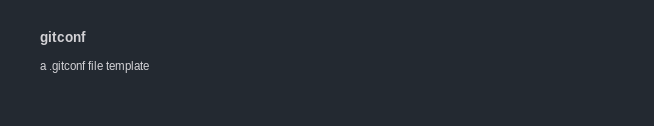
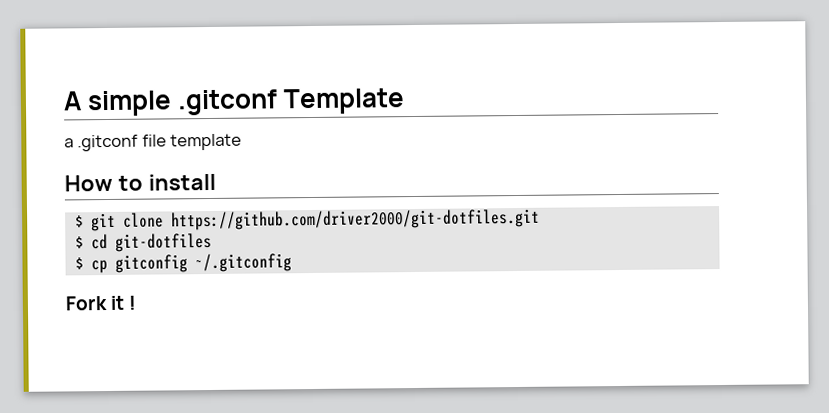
[40,31,86,45] gitconf -> [63,88,406,117] A simple .gitconf Template
(150, 67) none -> [64,173,216,192] [74,208,540,232] [74,232,212,252] [74,253,292,274] [65,295,137,311] // How to install // $ git clone https://github.com/driver2000/git-dotfiles.git // $ cd git-dotfiles // $ cp gitconfig ~/.gitconfig // Fork it !

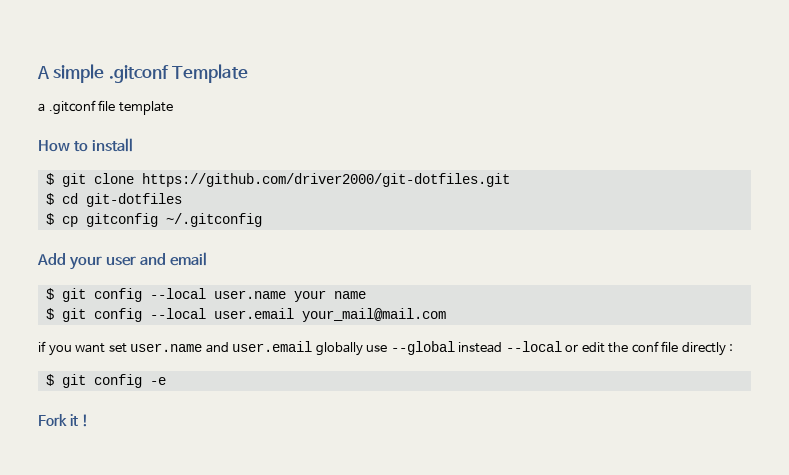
(292, 263) none -> [37,252,208,270] [45,288,366,302] [45,308,446,322] [38,341,734,356] [45,374,166,388] // Add your user and email // $ git config --local user.name your name // $ git config --local user.email your_mail@mail.com // if you want set user.name and user.email globally use --global instead --local or edit the conf file directly : // $ git config -e

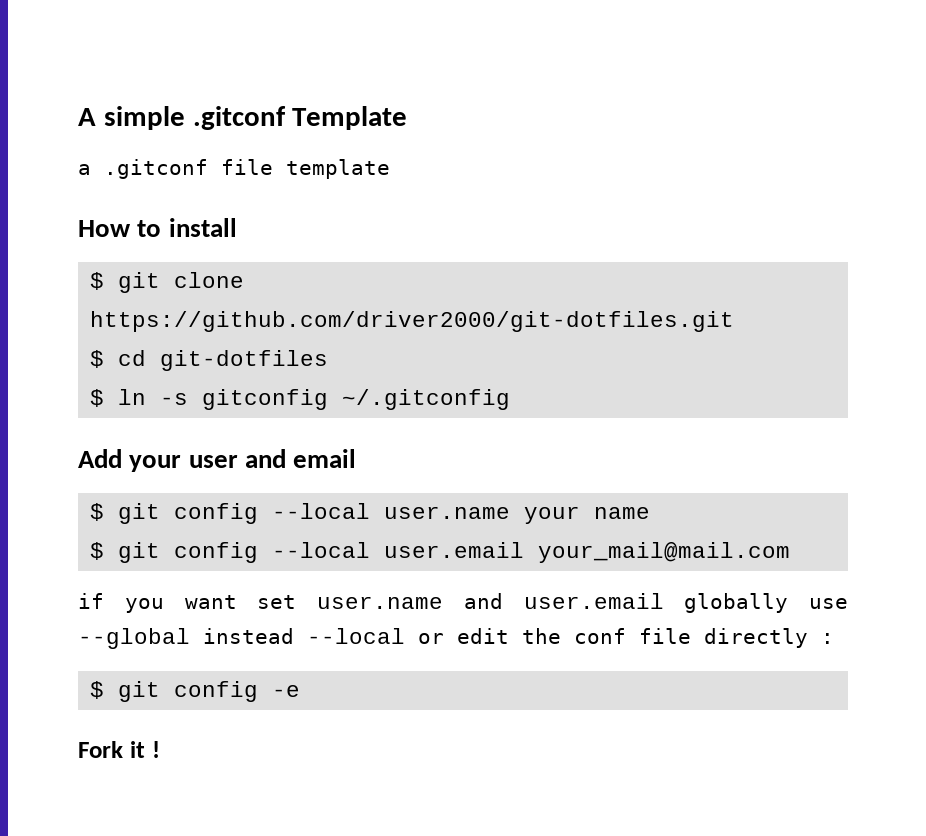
[61,216,78,227] cp -> [118,389,189,405] ln -s

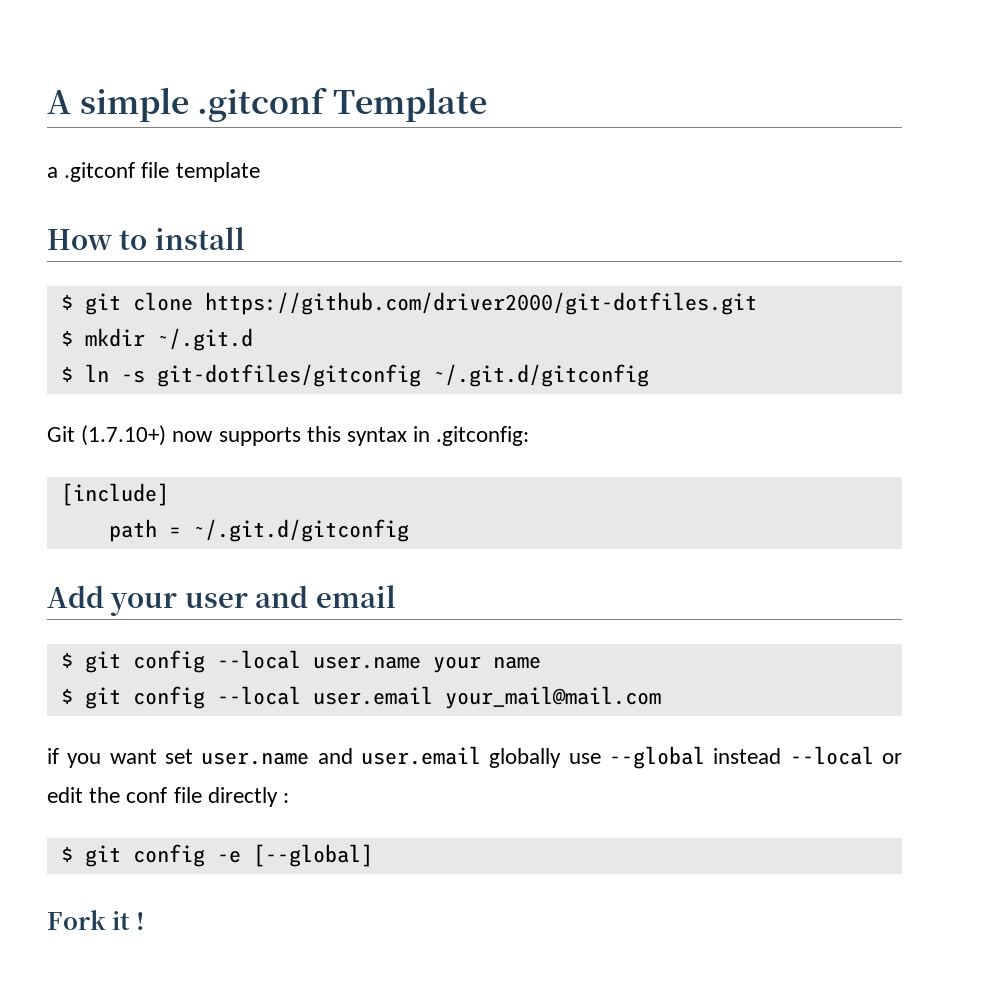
[118,350,329,371] cd git-dotfiles -> [84,328,253,351] mkdir ~/.git.d
[202,389,511,410] gitconfig ~/.gitconfig -> [156,364,649,387] [47,425,530,446] [60,483,169,506] [108,519,409,542] git-dotfiles/gitconfig ~/.git.d/gitconfig // Git (1.7.10+) now supports this syntax in .gitconfig: // [include] // path = ~/.git.d/gitconfig
(301, 691) none -> [252,844,373,867] [--global]

